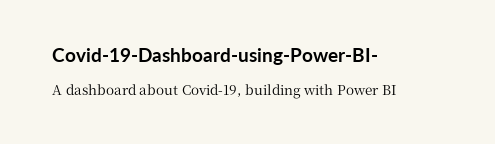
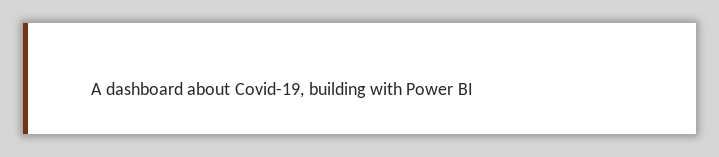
[52,48,378,65] Covid-19-Dashboard-using-Power-BI- // -> (91, 89) none

